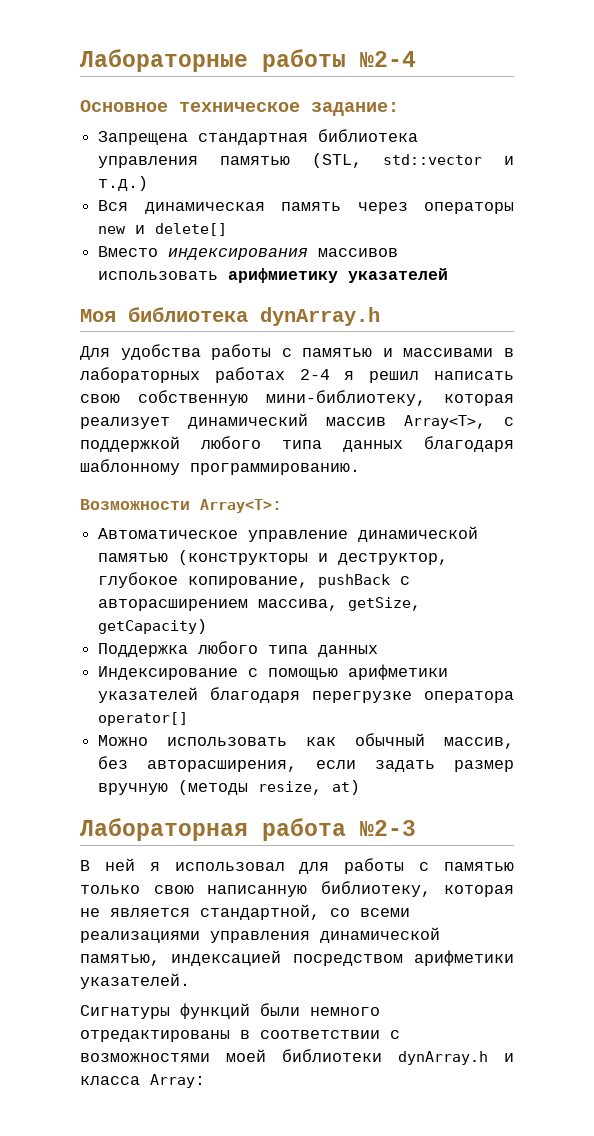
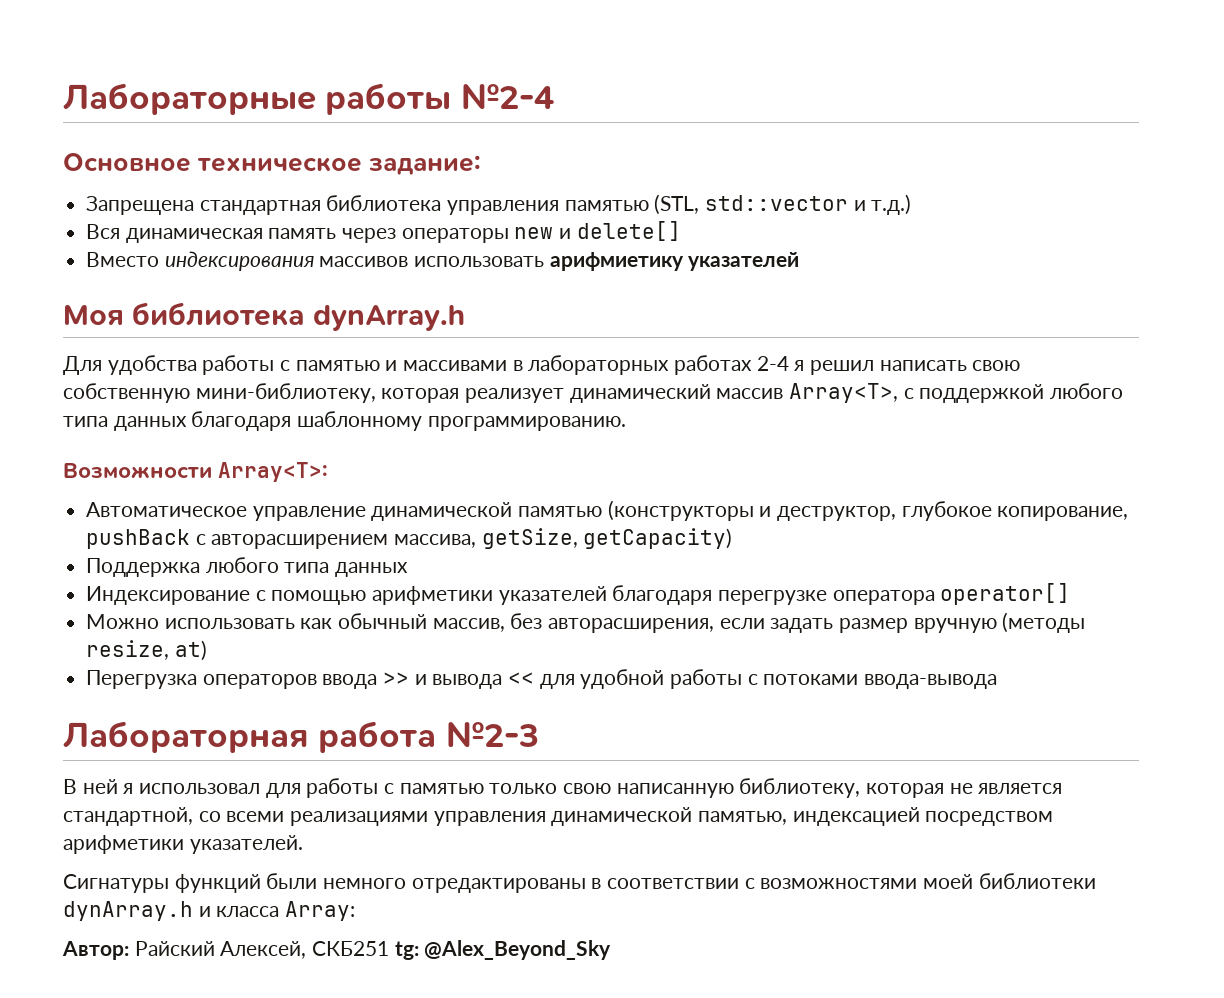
(361, 787) none -> [86,669,998,689] // Перегрузка операторов ввода >> и вывода << для удобной работы с потоками ввода-вывода
(205, 1081) none -> [62,940,612,960] // Автор: Райский Алексей, СКБ251 tg: @Alex_Beyond_Sky

